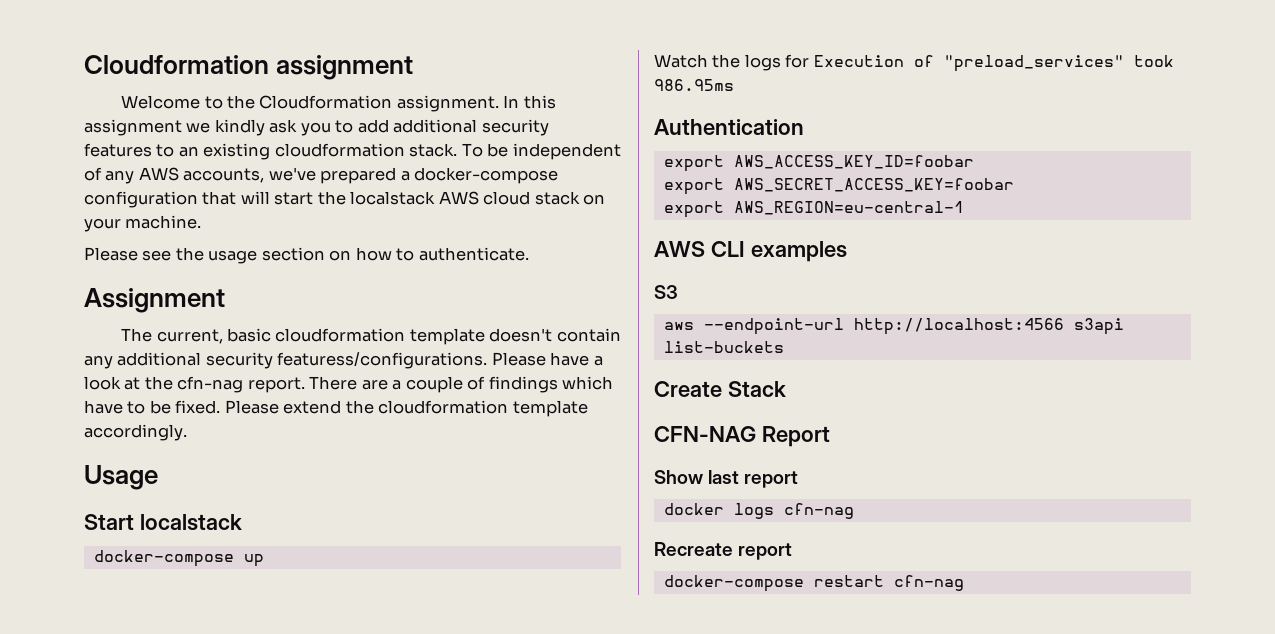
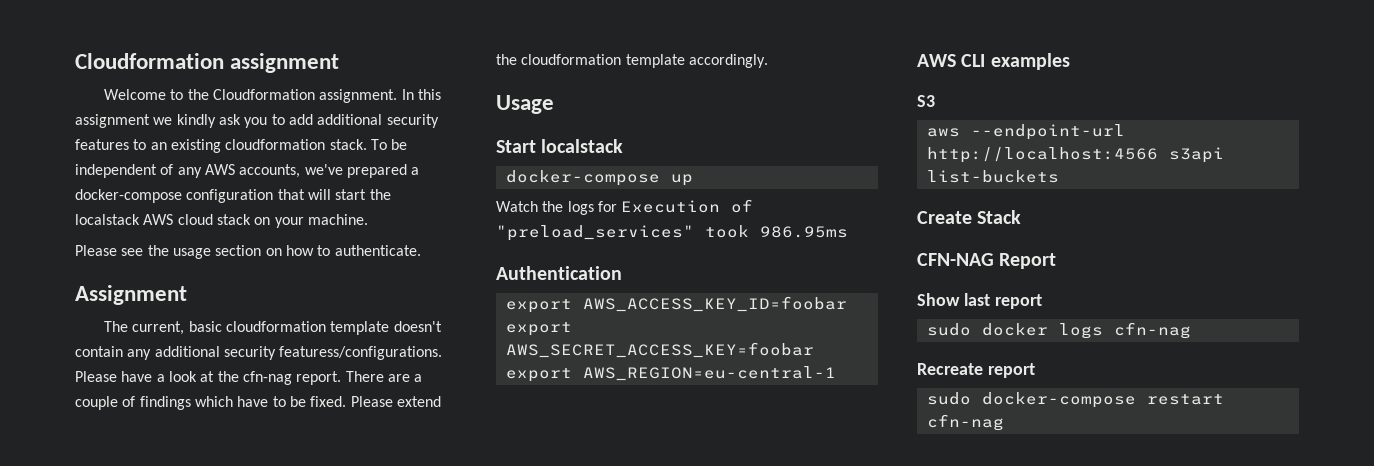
(799, 479) none -> [926,323,971,336] sudo
(793, 551) none -> [926,392,971,405] sudo

